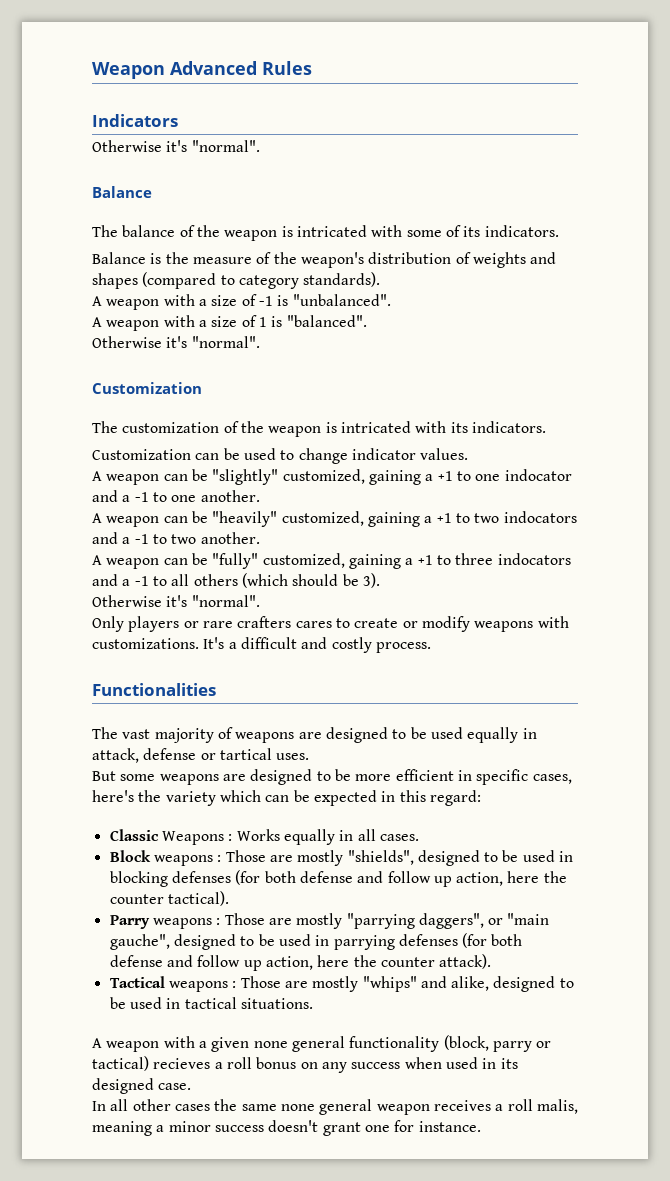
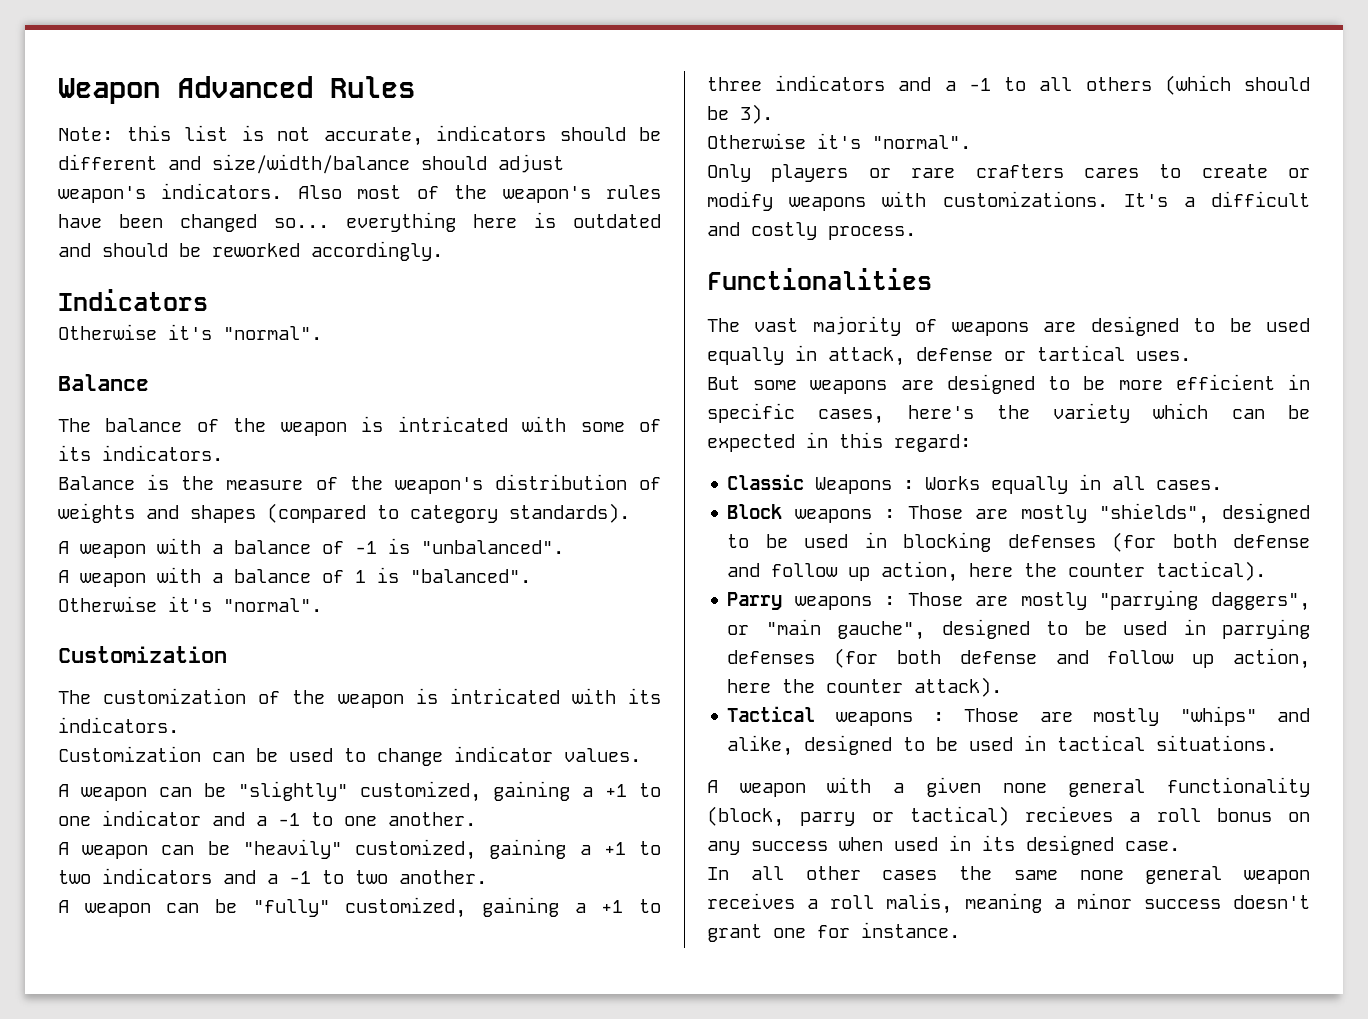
(312, 68) none -> [58,125,661,146] [58,154,564,174] [58,183,662,203] [58,212,661,232] [58,241,443,261] // Note: this list is not accurate, indicators should be different and size/width/balance should adjust weapon's indicators. Also most of the weapon's rules have been changed so... everything here is outdated and should be reworked accordingly.
[211,295,238,306] size -> [234,540,311,554] balance
[211,316,238,327] size -> [234,569,311,583] balance
[504,469,572,481] indocator -> [102,810,201,826] indicator
[503,511,577,523] indocators -> [102,868,212,884] indicators
[497,553,571,565] indocators -> [775,75,886,91] indicators

